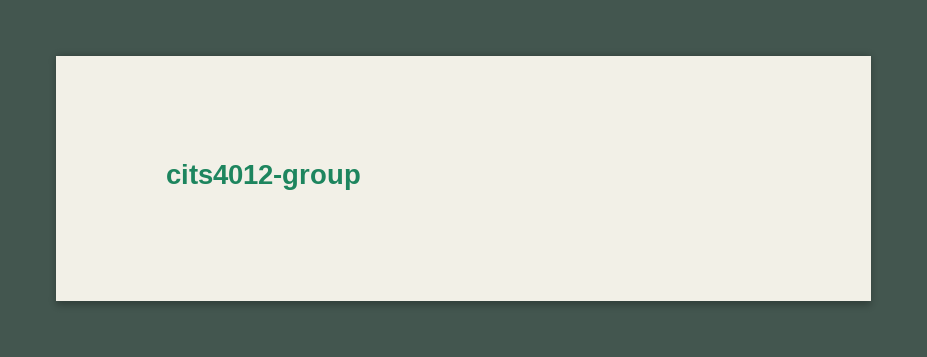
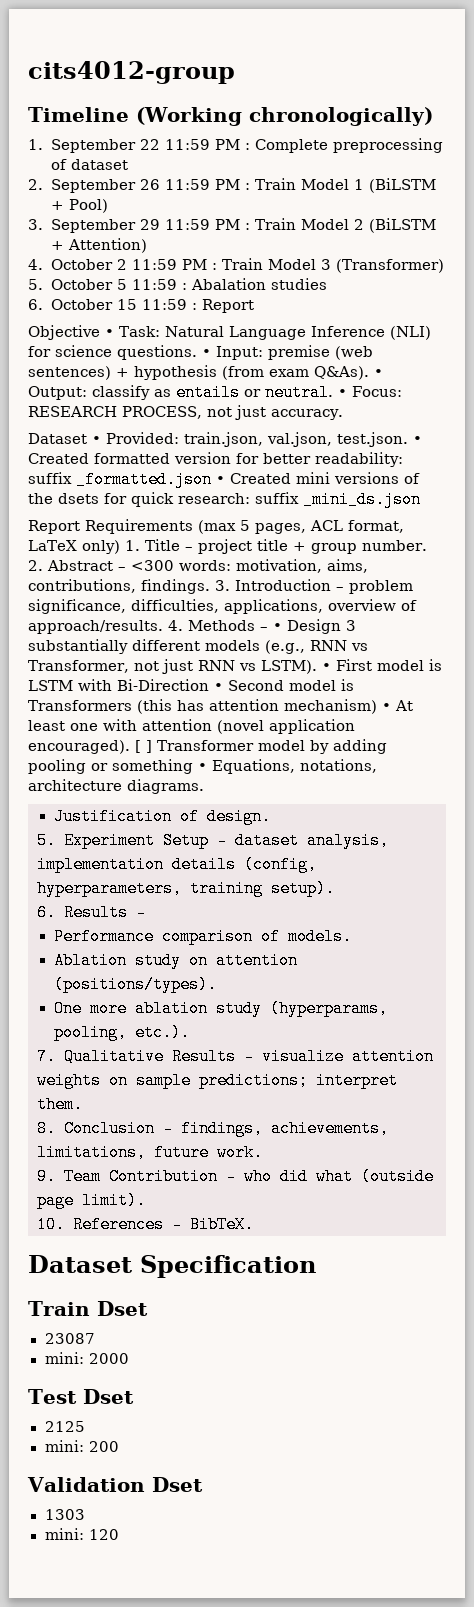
(361, 177) none -> [28,107,433,126] [28,138,443,153] [50,159,128,170] [28,178,436,193] [50,199,108,213] [28,218,436,233] [50,238,147,253] [28,258,444,273] [28,278,327,290] [28,299,254,313] [28,325,431,340] [28,345,373,360] [28,365,383,380] [28,384,402,401] [28,405,343,420] [28,432,422,447] [28,452,403,467] [28,471,420,488] [28,491,421,508] [28,519,404,534] [28,539,427,554] [28,559,368,573] [28,579,413,594] [28,599,417,614] [28,619,356,634] [28,639,368,654] [28,659,442,674] [28,679,354,691] [28,699,413,714] [28,719,355,734] [28,739,387,754] [28,759,377,774] [28,779,204,794] [53,808,271,825] [37,832,389,849] [37,856,317,873] [37,880,335,897] [37,904,145,921] [53,928,352,945] [53,952,298,969] [53,976,217,993] [53,1000,388,1017] [53,1024,190,1041] [37,1048,434,1065] [37,1072,398,1089] [37,1096,83,1113] [37,1120,389,1137] [37,1144,263,1161] [37,1168,434,1185] [37,1192,146,1209] [37,1216,254,1233] [28,1255,316,1278] [28,1301,148,1316] [44,1333,95,1344] [44,1352,129,1364] [28,1389,134,1404] [44,1421,85,1432] [44,1440,119,1452] [27,1477,203,1492] [44,1509,85,1520] [44,1528,119,1540] // Timeline (Working chronologically) // 1. September 22 11:59 PM : Complete preprocessing of dataset // 2. September 26 11:59 PM : Train Model 1 (BiLSTM + Pool) // 3. September 29 11:59 PM : Train Model 2 (BiLSTM + Attention) // 4. October 2 11:59 PM : Train Model 3 (Transformer) // 5. October 5 11:59 : Abalation studies // 6. October 15 11:59 : Report // Objective • Task: Natural Language Inference (NLI) for science questions. • Input: premise (web sentences) + hypothesis (from exam Q&As). • Output: classify as entails or neutral. • Focus: RESEARCH PROCESS, not just accuracy. // Dataset • Provided: train.json, val.json, test.json. • Created formatted version for better readability: suffix _formatted.json • Created mini versions of the dsets for quick research: suffix _mini_ds.json // Report Requirements (max 5 pages, ACL format, LaTeX only) 1. Title – project title + group number. 2. Abstract – <300 words: motivation, aims, contributions, findings. 3. Introduction – problem significance, difficulties, applications, overview of approach/results. 4. Methods – • Design 3 substantially different models (e.g., RNN vs Transformer, not just RNN vs LSTM). • First model is LSTM with Bi-Direction • Second model is Transformers (this has attention mechanism) • At least one with attention (novel application encouraged). [ ] Transformer model by adding pooling or something • Equations, notations, architecture diagrams. // Justification of design. // 5. Experiment Setup – dataset analysis, implementation details (config, hyperparameters, training setup). // 6. Results – // Performance comparison of models. // Ablation study on attention (positions/types). // One more ablation study (hyperparams, pooling, etc.). // 7. Qualitative Results – visualize attention weights on sample predictions; interpret them. // 8. Conclusion – findings, achievements, limitations, future work. // 9. Team Contribution – who did what (outside page limit). // 10. References – BibTeX. // Dataset Specification // Train Dset // 23087 // mini: 2000 // Test Dset // 2125 // mini: 200 // Validation Dset // 1303 // mini: 120

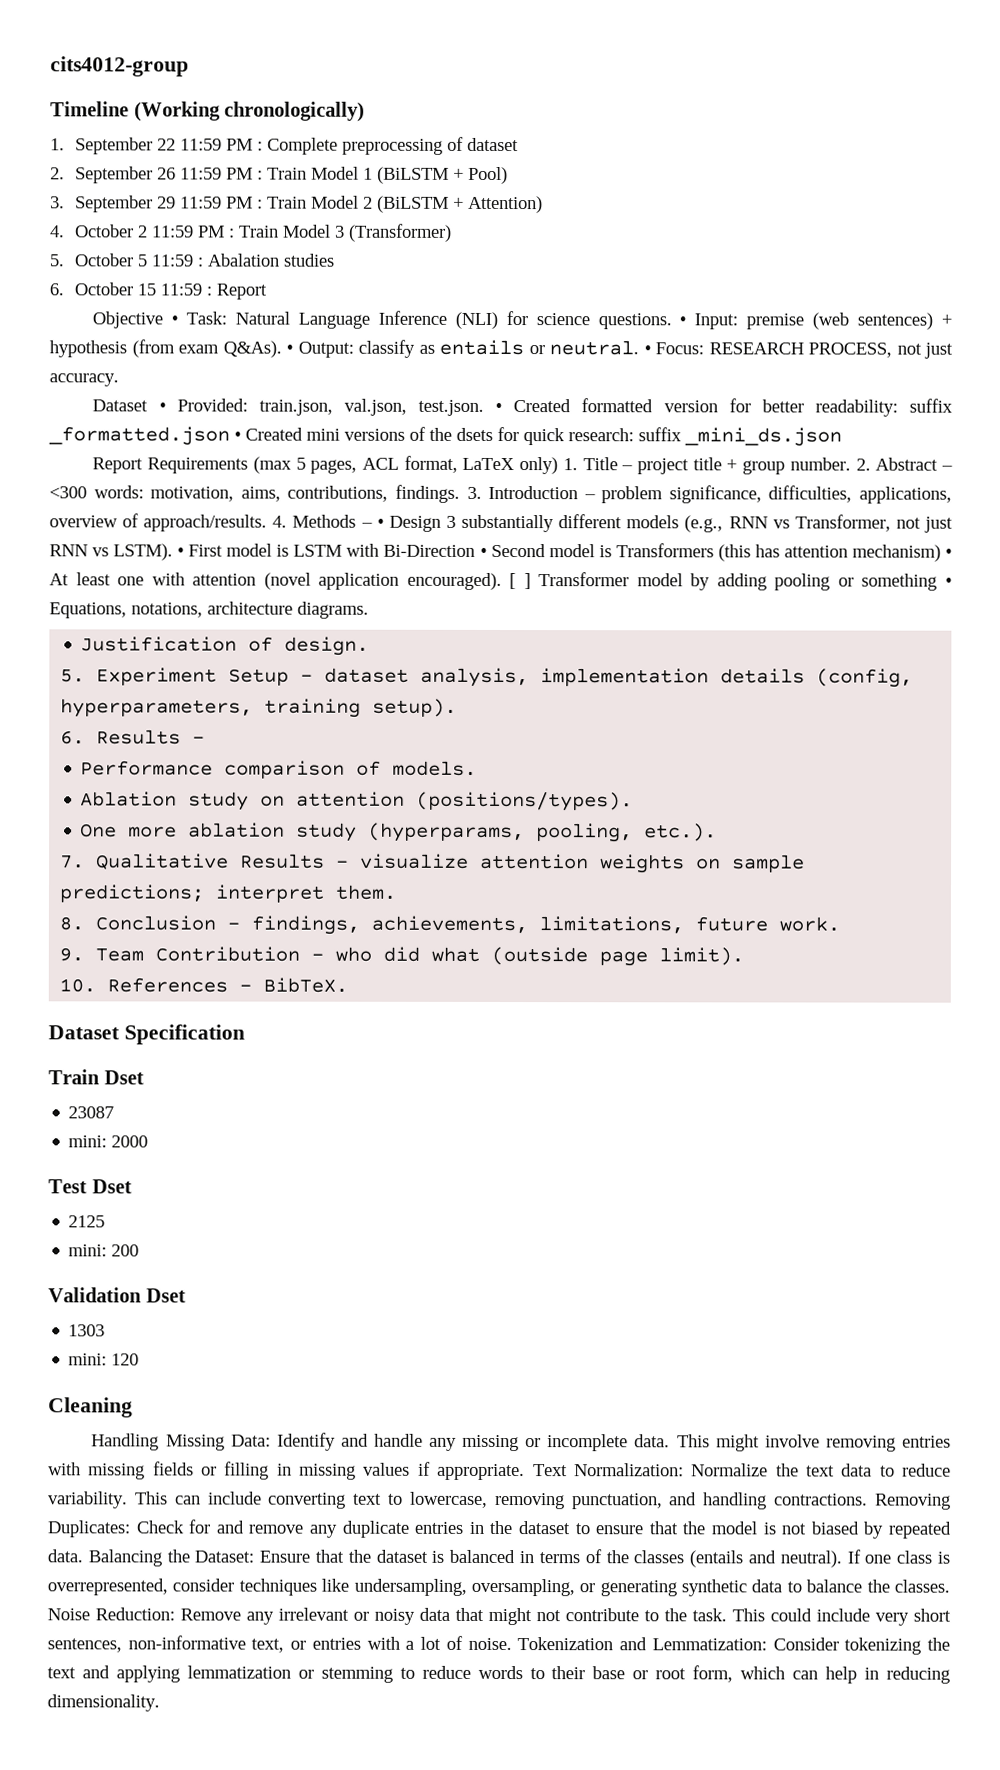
(119, 1534) none -> [48,1397,133,1418] [91,1432,951,1452] [48,1461,952,1481] [48,1491,951,1510] [47,1519,953,1539] [47,1549,951,1568] [47,1578,950,1597] [47,1607,951,1626] [47,1635,951,1655] [47,1665,950,1684] [47,1694,160,1712] // Cleaning // Handling Missing Data: Identify and handle any missing or incomplete data. This might involve removing entries with missing fields or filling in missing values if appropriate. Text Normalization: Normalize the text data to reduce variability. This can include converting text to lowercase, removing punctuation, and handling contractions. Removing Duplicates: Check for and remove any duplicate entries in the dataset to ensure that the model is not biased by repeated data. Balancing the Dataset: Ensure that the dataset is balanced in terms of the classes (entails and neutral). If one class is overrepresented, consider techniques like undersampling, oversampling, or generating synthetic data to balance the classes. Noise Reduction: Remove any irrelevant or noisy data that might not contribute to the task. This could include very short sentences, non-informative text, or entries with a lot of noise. Tokenization and Lemmatization: Consider tokenizing the text and applying lemmatization or stemming to reduce words to their base or root form, which can help in reducing dimensionality.

